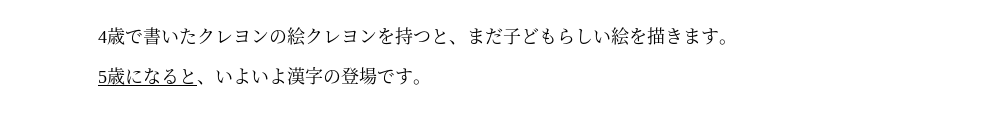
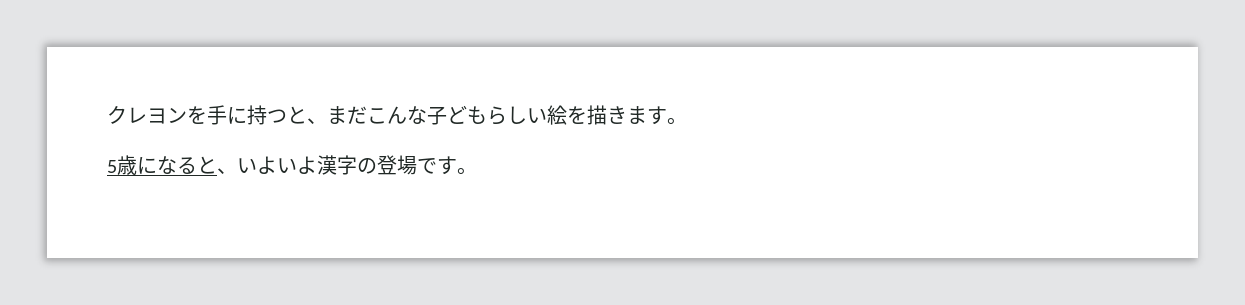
[98,27,306,46] 4歳で書いたクレヨンの絵 -> (107, 114) none
(395, 36) none -> [207,105,247,125] 手に
(503, 36) none -> [367,106,427,124] こんな

